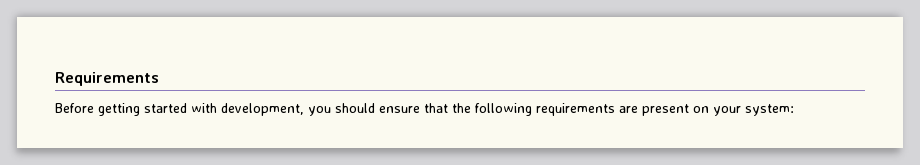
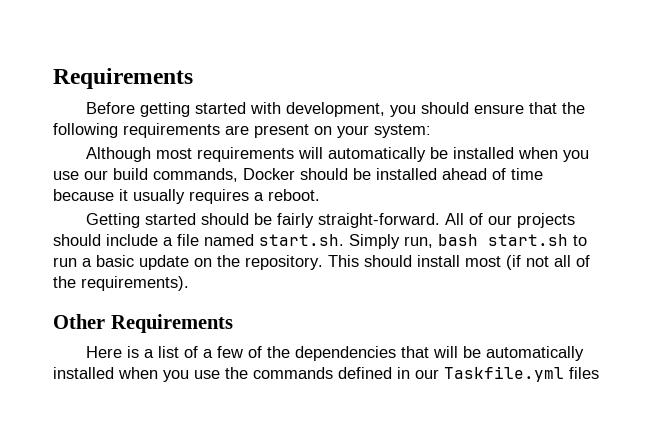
(794, 110) none -> [86,147,590,162] [53,168,543,182] [53,189,320,204] [86,213,576,228] [53,234,587,249] [53,255,590,270] [53,276,189,291] [53,314,233,333] [86,346,585,361] [53,366,599,382] // Although most requirements will automatically be installed when you use our build commands, Docker should be installed ahead of time because it usually requires a reboot. // Getting started should be fairly straight-forward. All of our projects should include a file named start.sh. Simply run, bash start.sh to run a basic update on the repository. This should install most (if not all of the requirements). // Other Requirements // Here is a list of a few of the dependencies that will be automatically installed when you use the commands defined in our Taskfile.yml files

